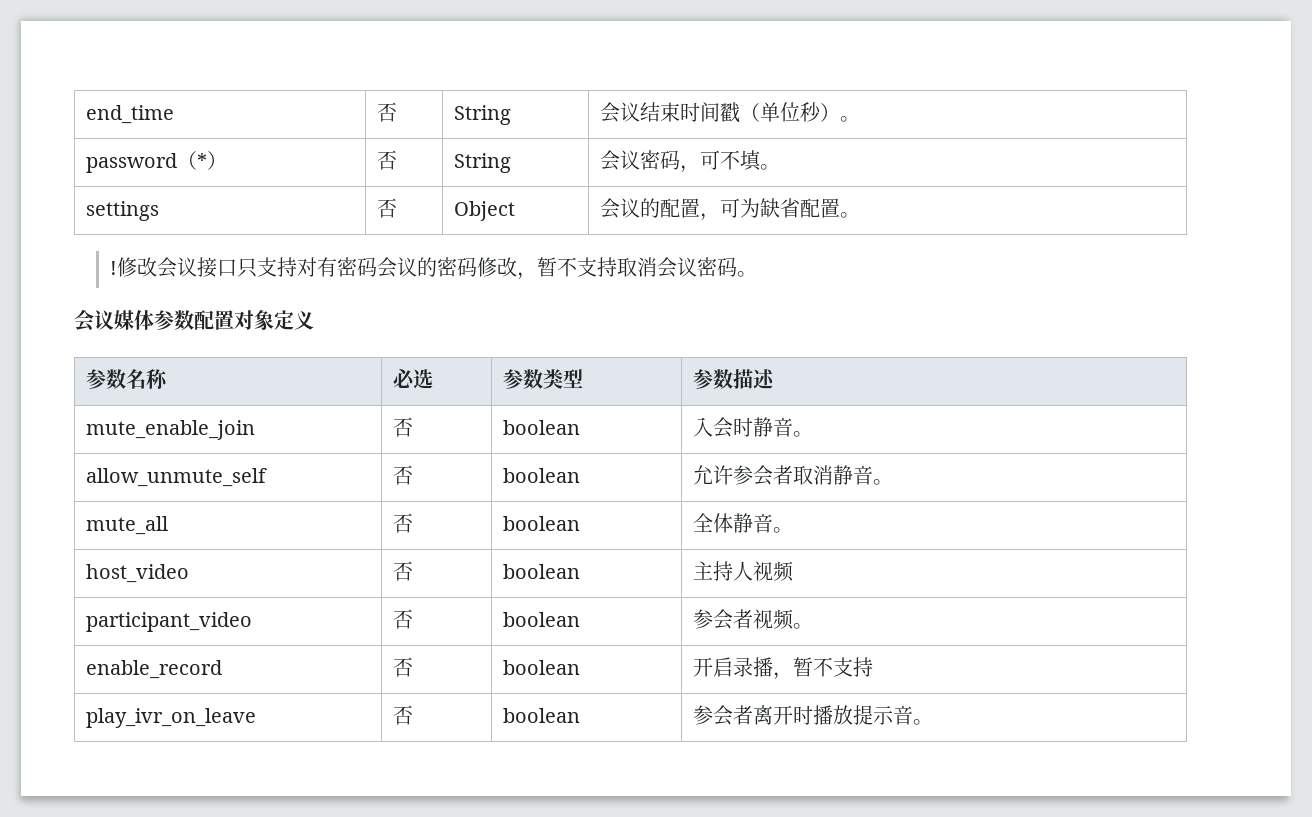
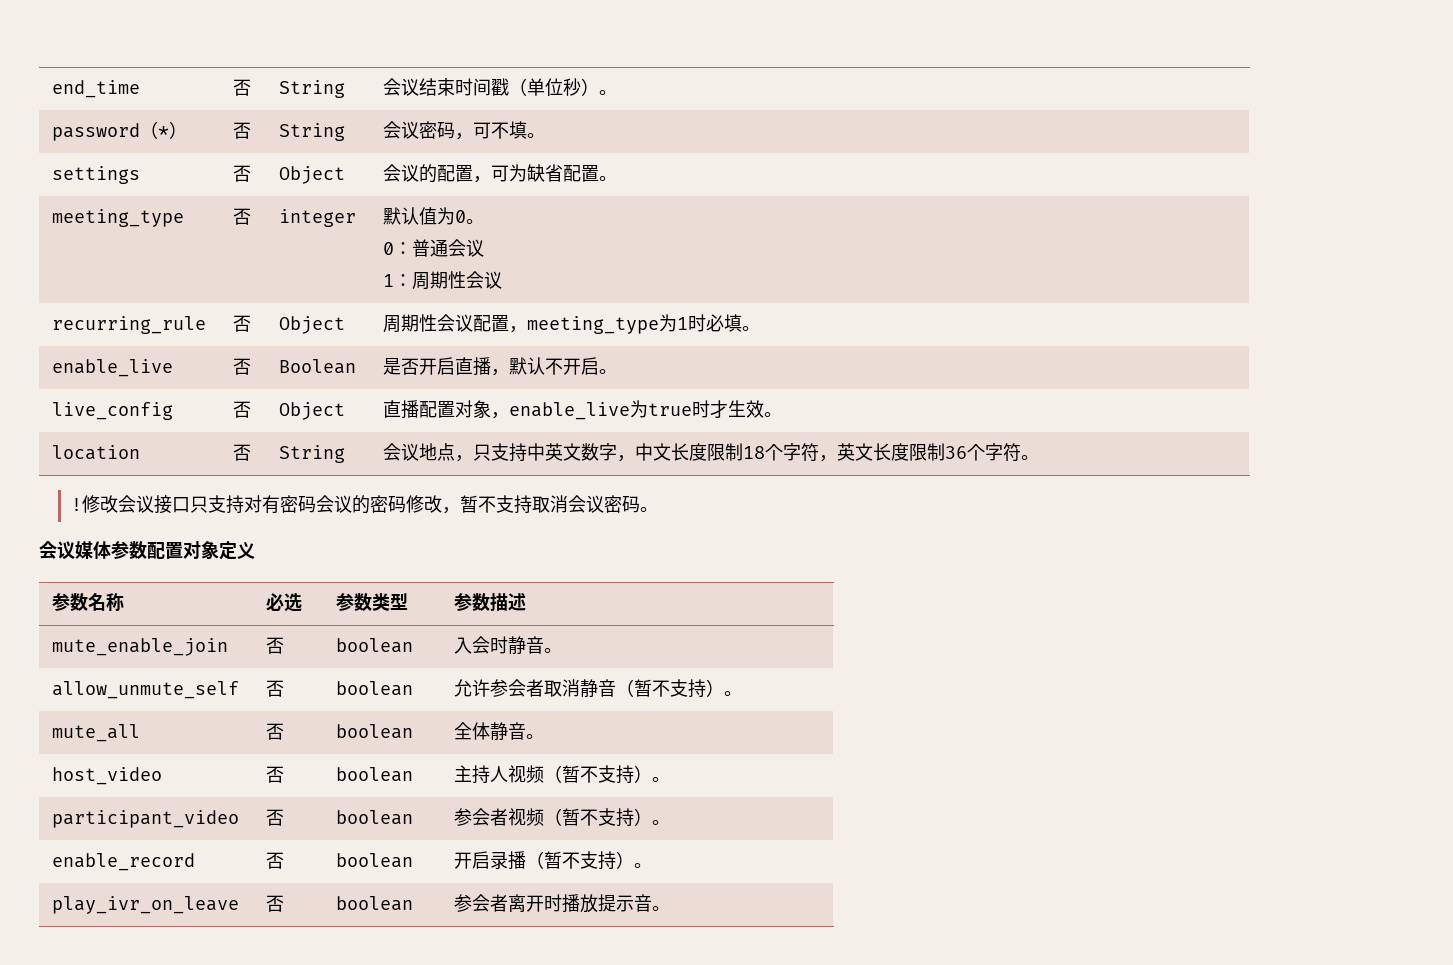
(861, 215) none -> [52,209,185,227] [233,208,252,225] [279,209,357,227] [383,207,485,225] [383,239,485,257] [383,271,503,290] [52,316,207,334] [233,315,252,332] [279,316,346,334] [383,314,761,334] [52,359,174,377] [233,358,252,375] [279,359,357,374] [383,357,618,376] [52,402,174,420] [233,401,252,418] [279,402,346,420] [383,400,783,420] [52,445,141,460] [233,444,252,461] [279,445,346,463] [383,443,1040,462] // meeting_type | 否 | integer | 默认值为0。 // 0：普通会议 // 1：周期性会议 // recurring_rule | 否 | Object | 周期性会议配置，meeting_type为1时必填。 // enable_live | 否 | Boolean | 是否开启直播，默认不开启。 // live_config | 否 | Object | 直播配置对象，enable_live为true时才生效。 // location | 否 | String | 会议地点，只支持中英文数字，中文长度限制18个字符，英文长度限制36个字符。
(874, 475) none -> [616,679,725,698] （暂不支持）
(795, 571) none -> [544,765,671,784] （暂不支持）。
(795, 619) none -> [544,808,653,827] （暂不支持）
[773,657,874,680] ，暂不支持 -> [526,851,653,870] （暂不支持）。

